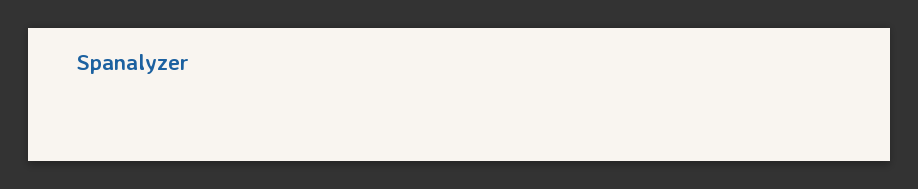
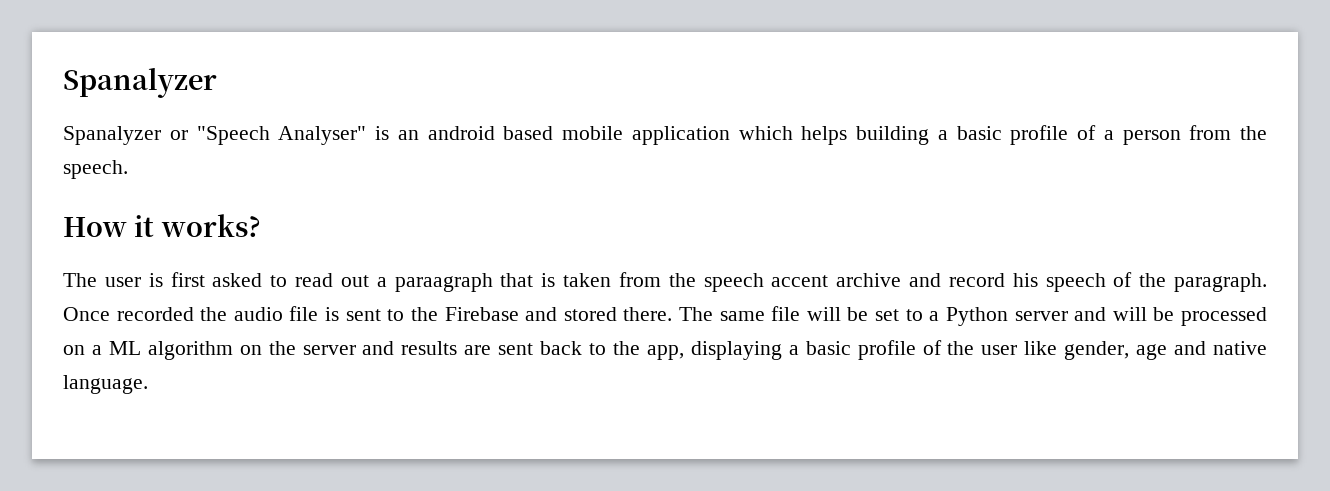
[76,54,189,74] Spanalyzer -> [63,67,217,98] [63,125,1267,145] [63,160,128,179] [63,214,261,237] [63,272,1268,292] [63,306,1268,326] [63,340,1267,360] [63,375,148,394] Spanalyzer // Spanalyzer or "Speech Analyser" is an android based mobile application which helps building a basic profile of a person from the speech. // How it works? // The user is first asked to read out a paraagraph that is taken from the speech accent archive and record his speech of the paragraph. Once recorded the audio file is sent to the Firebase and stored there. The same file will be set to a Python server and will be processed on a ML algorithm on the server and results are sent back to the app, displaying a basic profile of the user like gender, age and native language.

